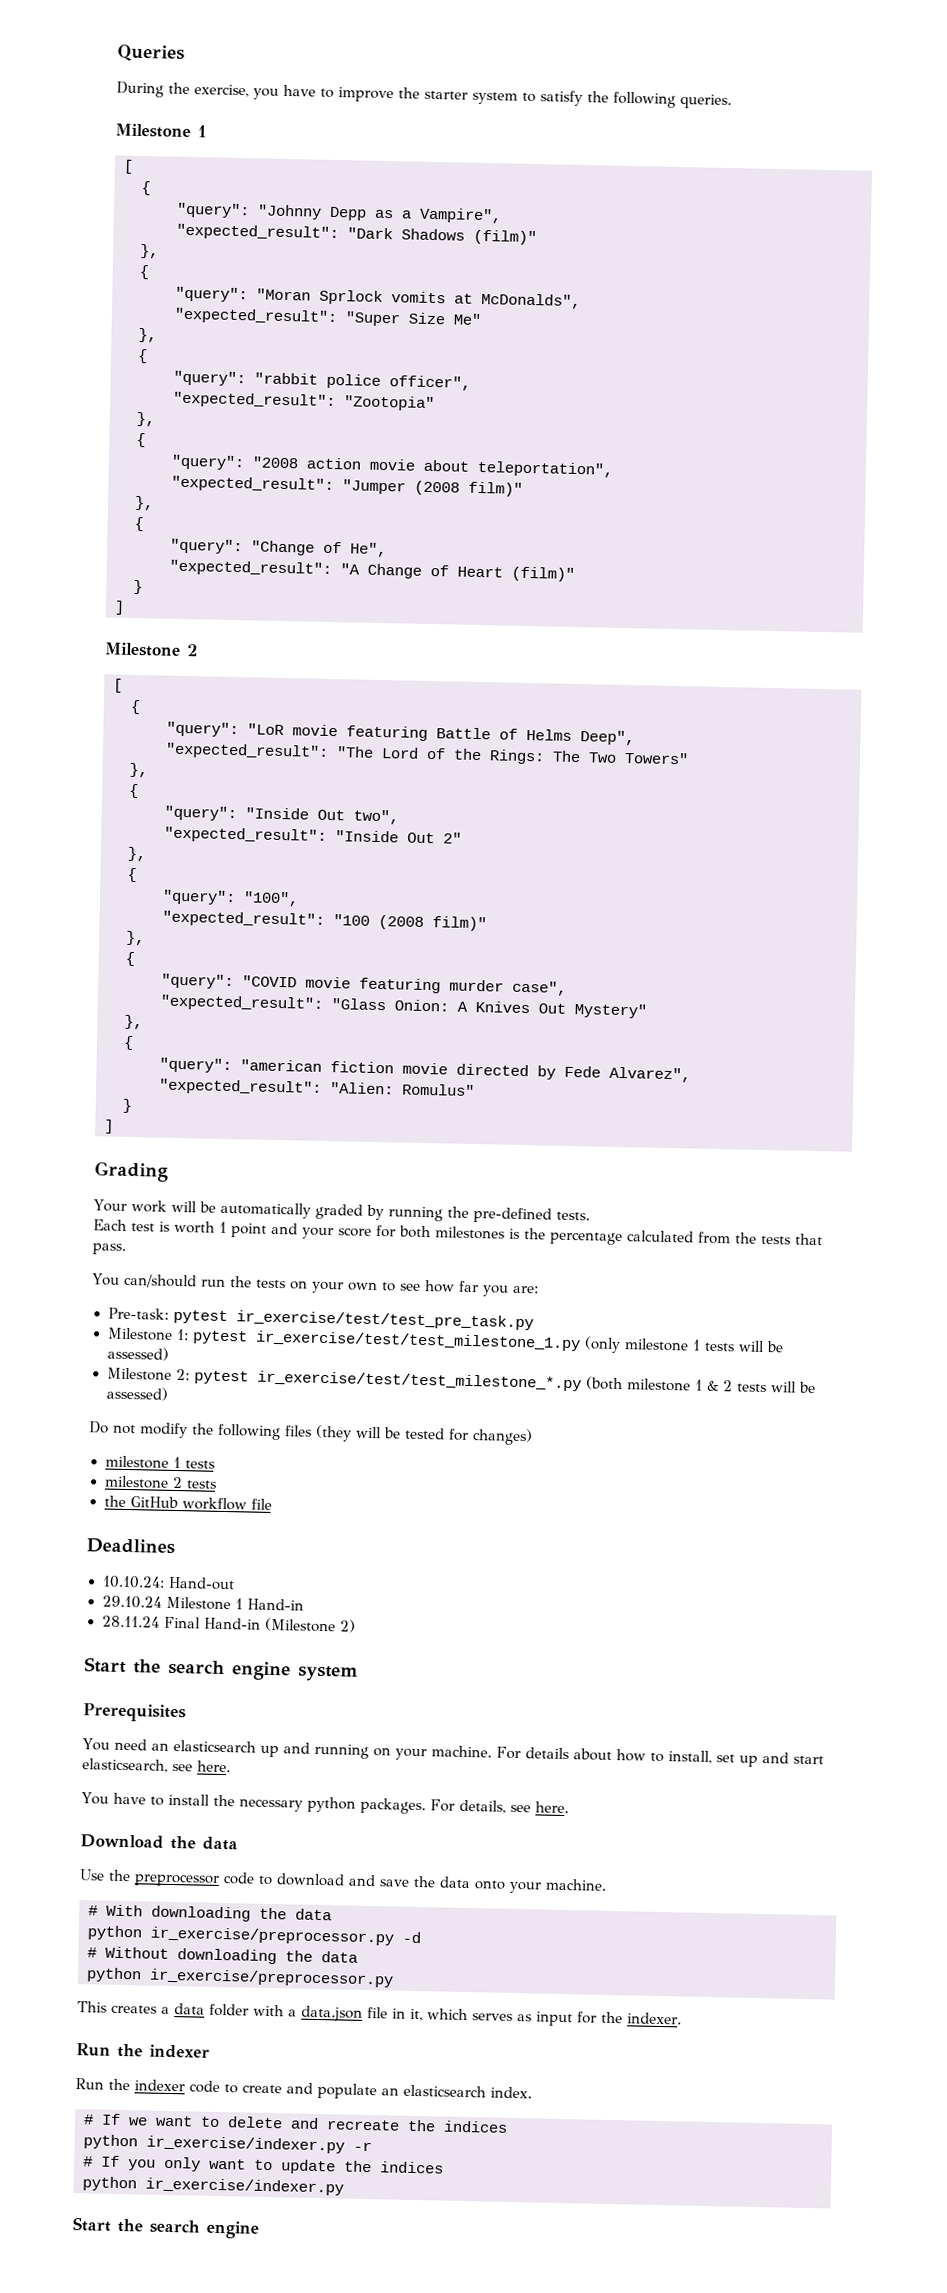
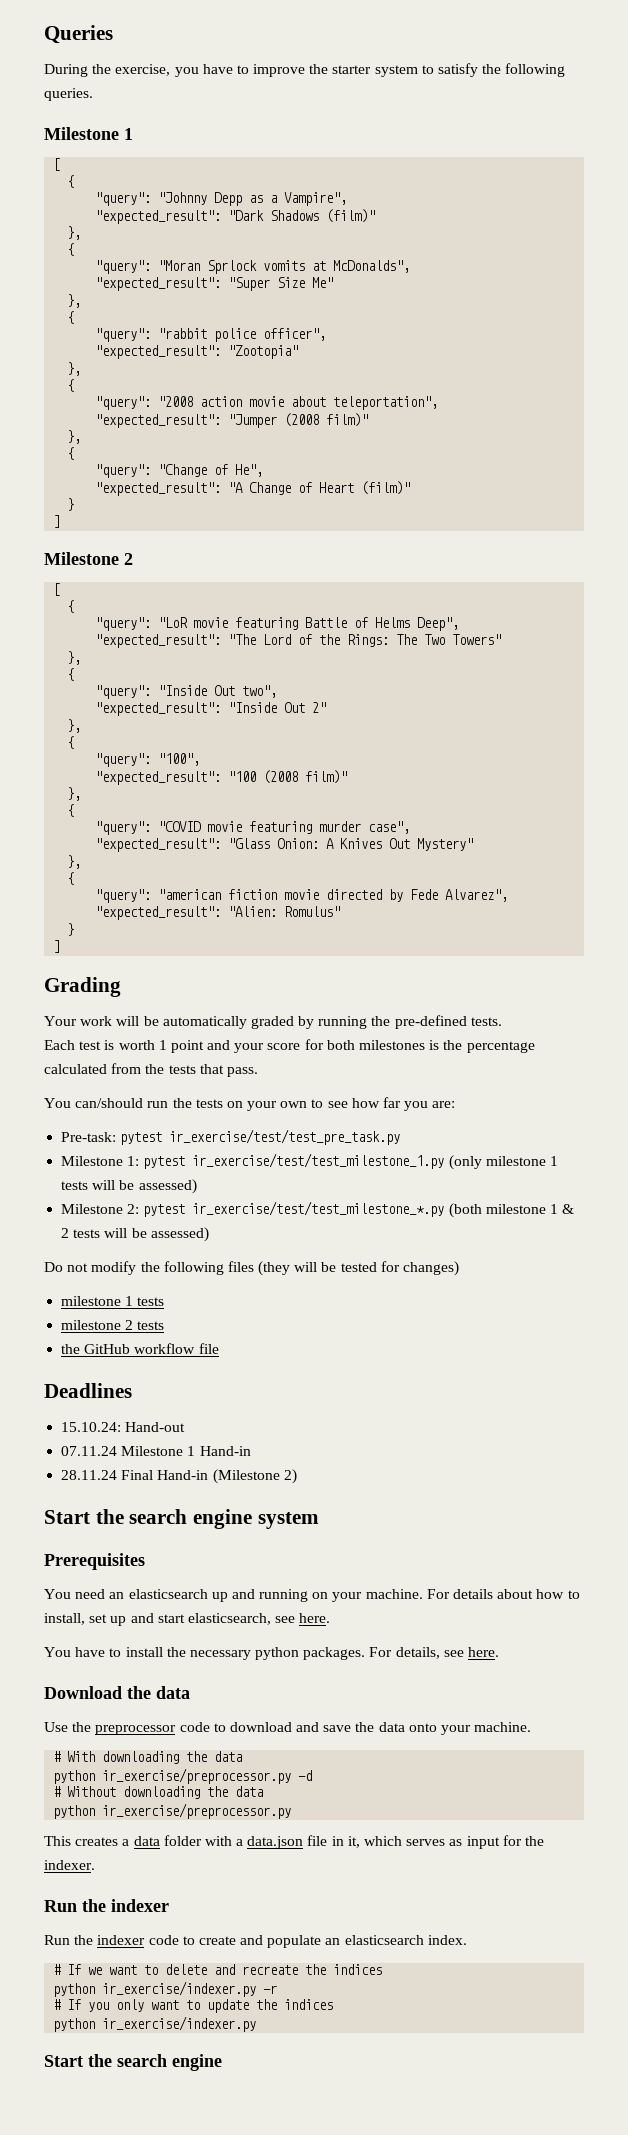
[101,1575,165,1589] 10.10.24: -> [61,1422,122,1432] 15.10.24:
[101,1595,162,1609] 29.10.24 -> [61,1446,118,1456] 07.11.24

